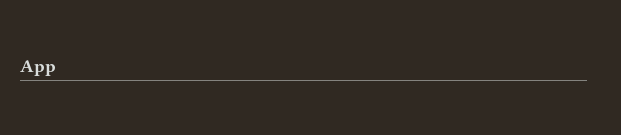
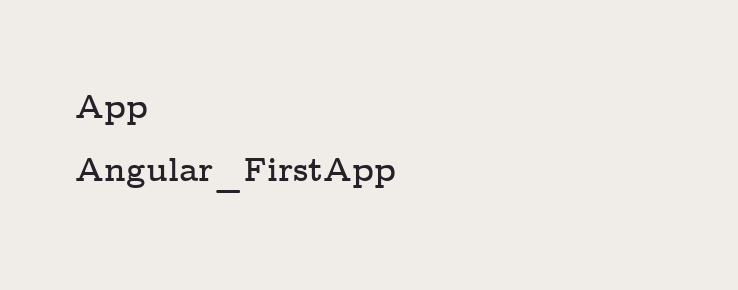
(56, 68) none -> [75,158,396,193] // Angular_FirstApp

